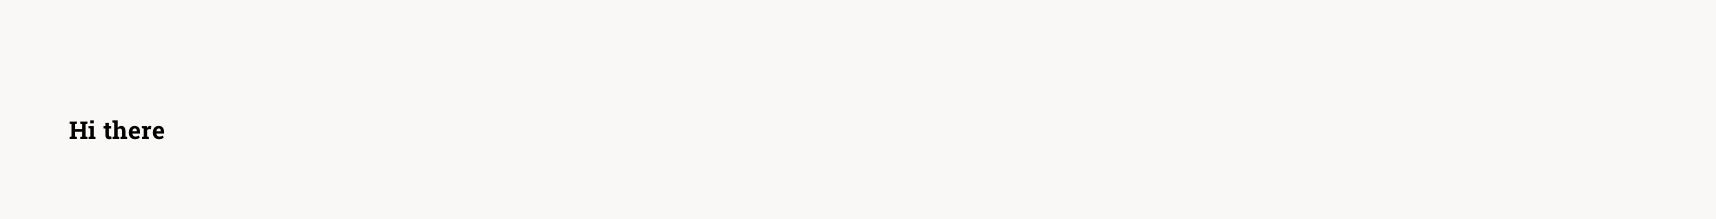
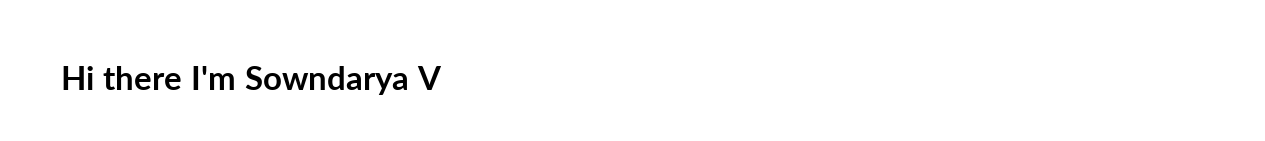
(165, 130) none -> [190,66,442,95] I'm Sowndarya V

